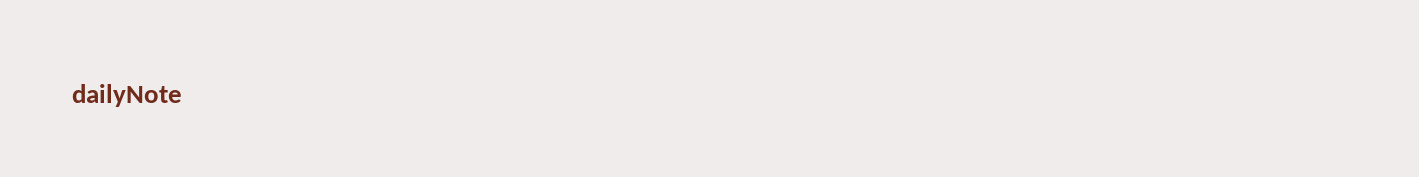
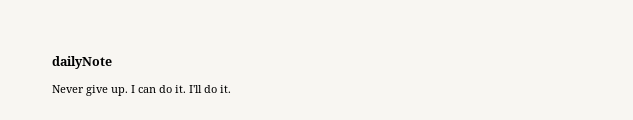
(182, 95) none -> [52,85,231,96] // Never give up. I can do it. I'll do it.

